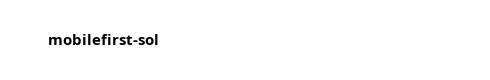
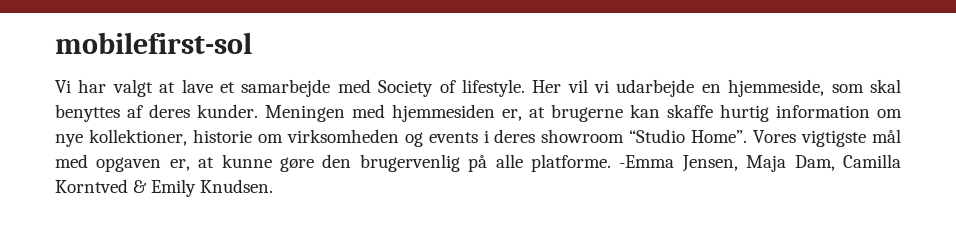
(159, 39) none -> [55,79,902,97] [55,104,902,122] [55,129,902,147] [55,154,901,172] [55,179,274,197] // Vi har valgt at lave et samarbejde med Society of lifestyle. Her vil vi udarbejde en hjemmeside, som skal benyttes af deres kunder. Meningen med hjemmesiden er, at brugerne kan skaffe hurtig information om nye kollektioner, historie om virksomheden og events i deres showroom “Studio Home”. Vores vigtigste mål med opgaven er, at kunne gøre den brugervenlig på alle platforme. -Emma Jensen, Maja Dam, Camilla Korntved & Emily Knudsen.

